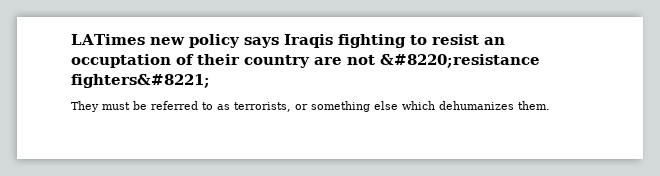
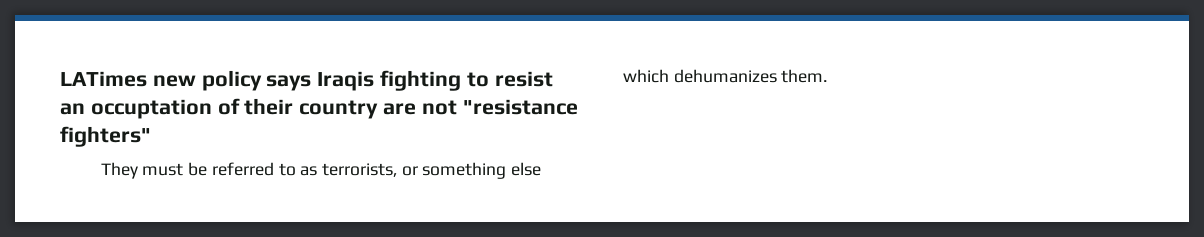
[380,54,540,68] [71,74,210,88] &#8220;resistance fighters&#8221; -> [462,99,578,115] [60,126,151,147] "resistance fighters"

